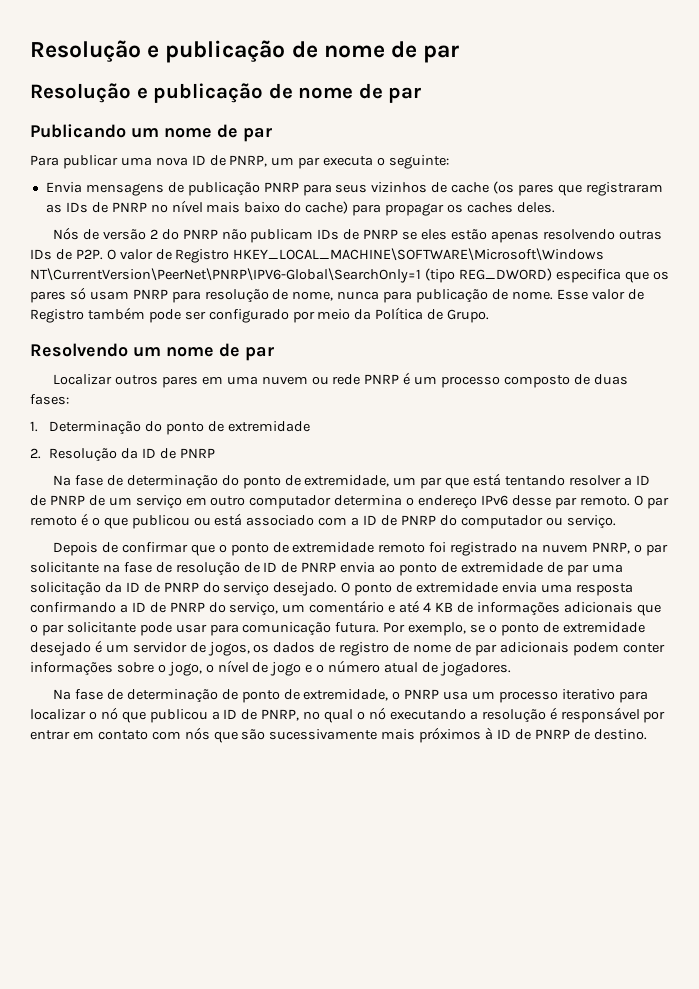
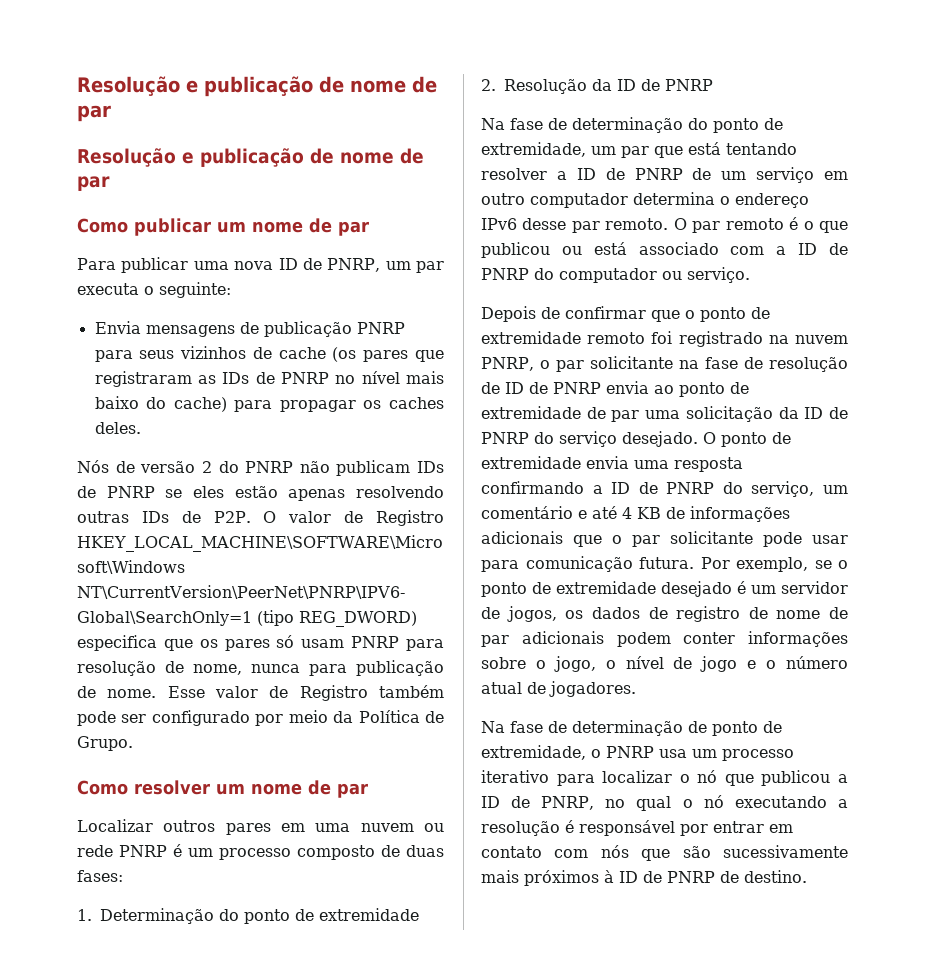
[30,124,126,138] Publicando -> [77,218,211,236] Como publicar
[30,343,128,357] Resolvendo -> [77,780,210,795] Como resolver

